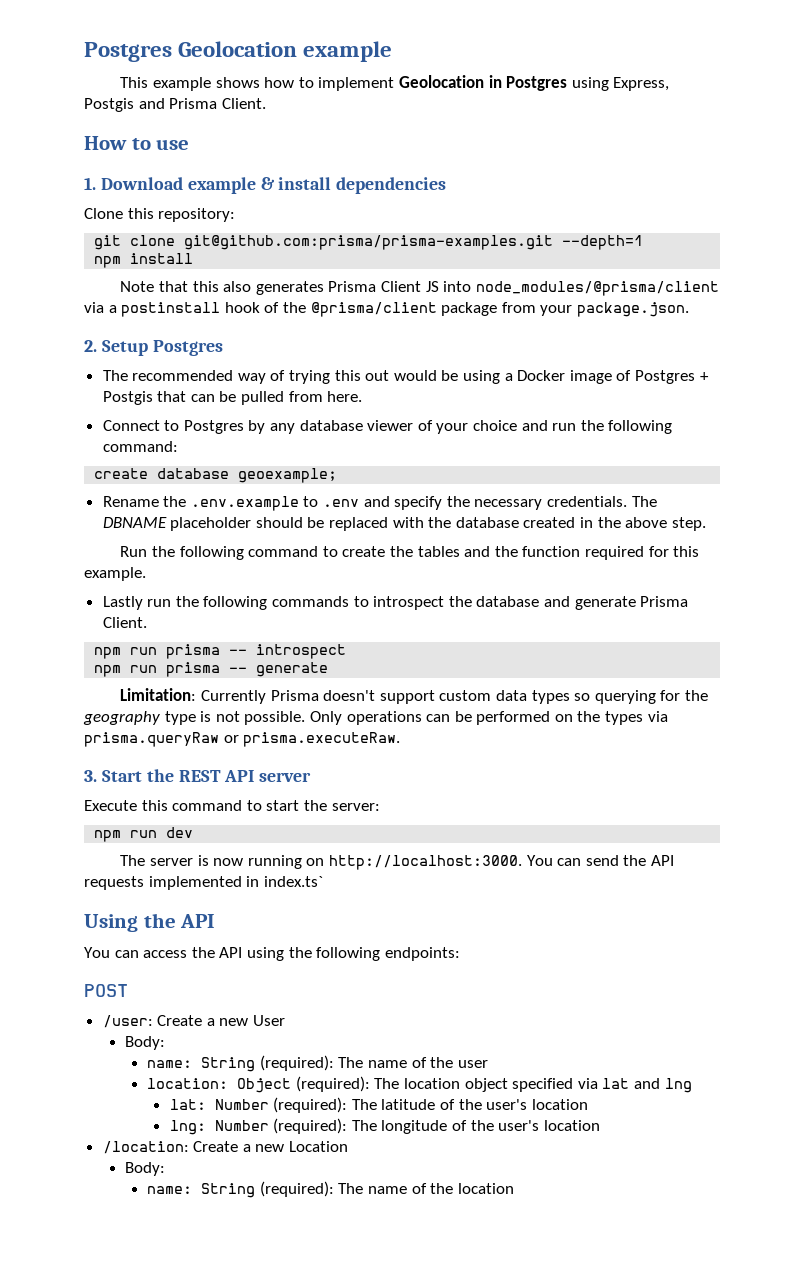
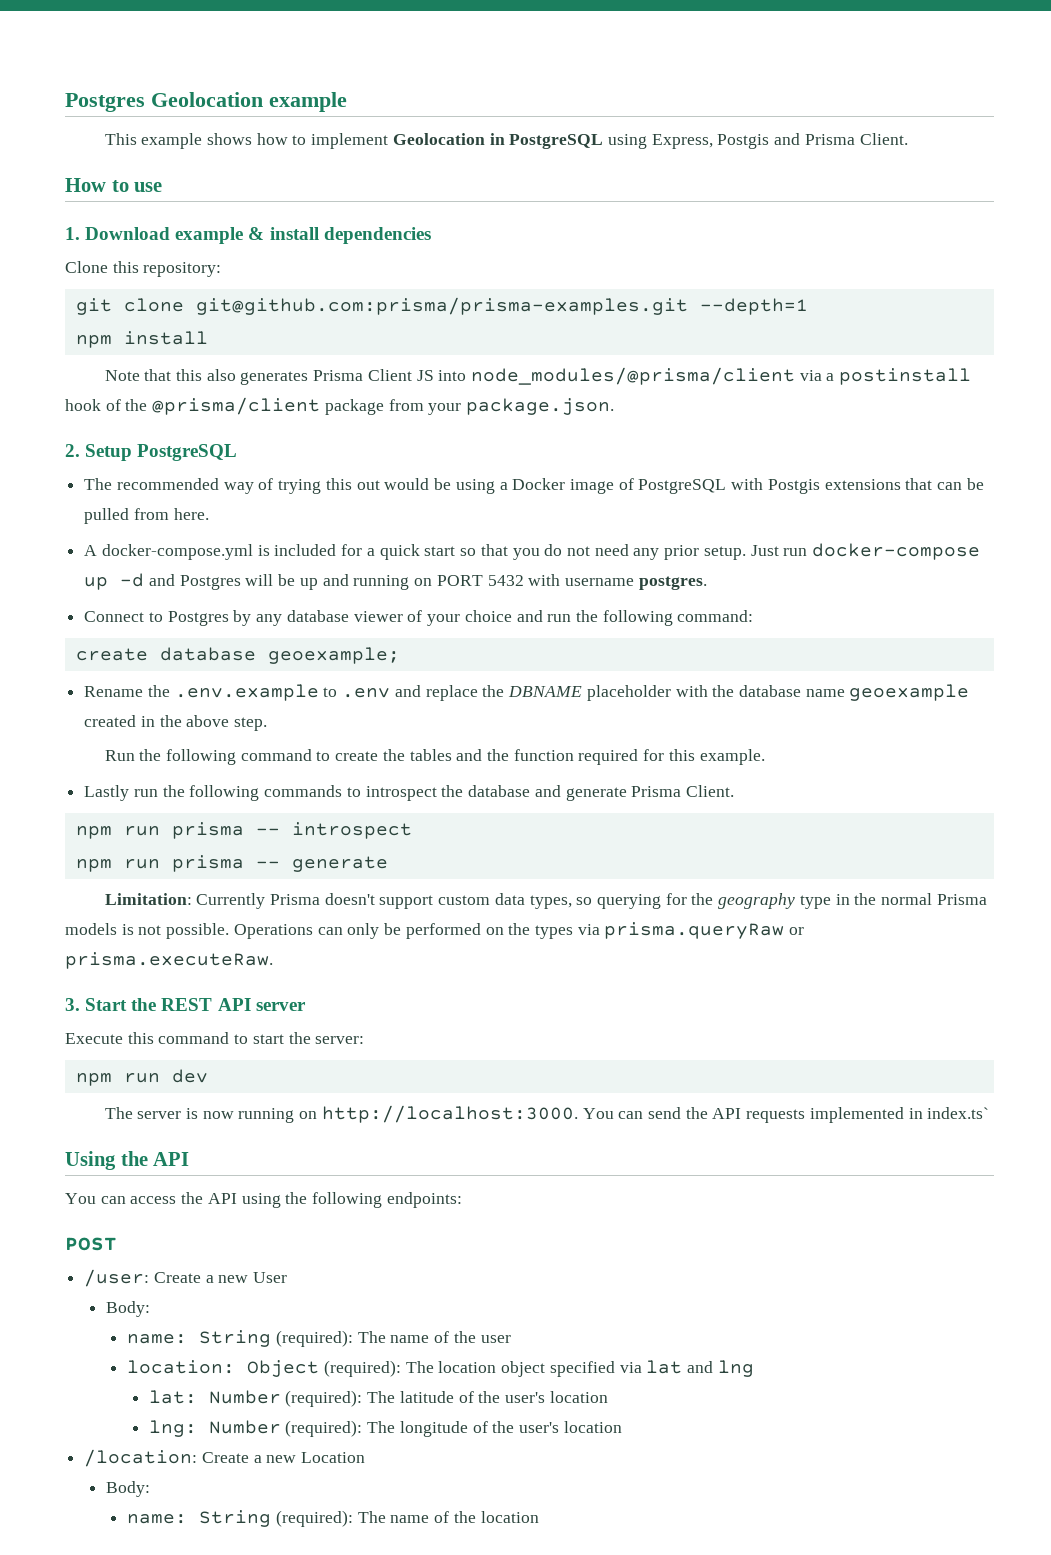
[506,76,568,91] Postgres -> [509,134,604,149] PostgreSQL
[152,340,223,356] Postgres -> [137,444,238,461] PostgreSQL
[634,370,709,384] [102,391,153,405] Postgres + Postgis -> [638,478,901,494] PostgreSQL with Postgis extensions
(363, 396) none -> [84,543,981,560] [84,573,707,590] // A docker-compose.yml is included for a quick start so that you do not need any prior setup. Just run docker-compose up -d and Postgres will be up and running on PORT 5432 with username postgres.
[394,496,657,510] [102,517,389,531] specify the necessary credentials. The DBNAME placeholder should be replaced -> [425,685,671,701] replace the DBNAME placeholder
(519, 522) none -> [805,684,970,701] name geoexample
[531,690,570,704] types -> [529,895,572,909] types,
[200,711,451,725] is not possible. Only operations can -> [835,893,987,905] [65,923,380,939] in the normal Prisma models is not possible. Operations can only

